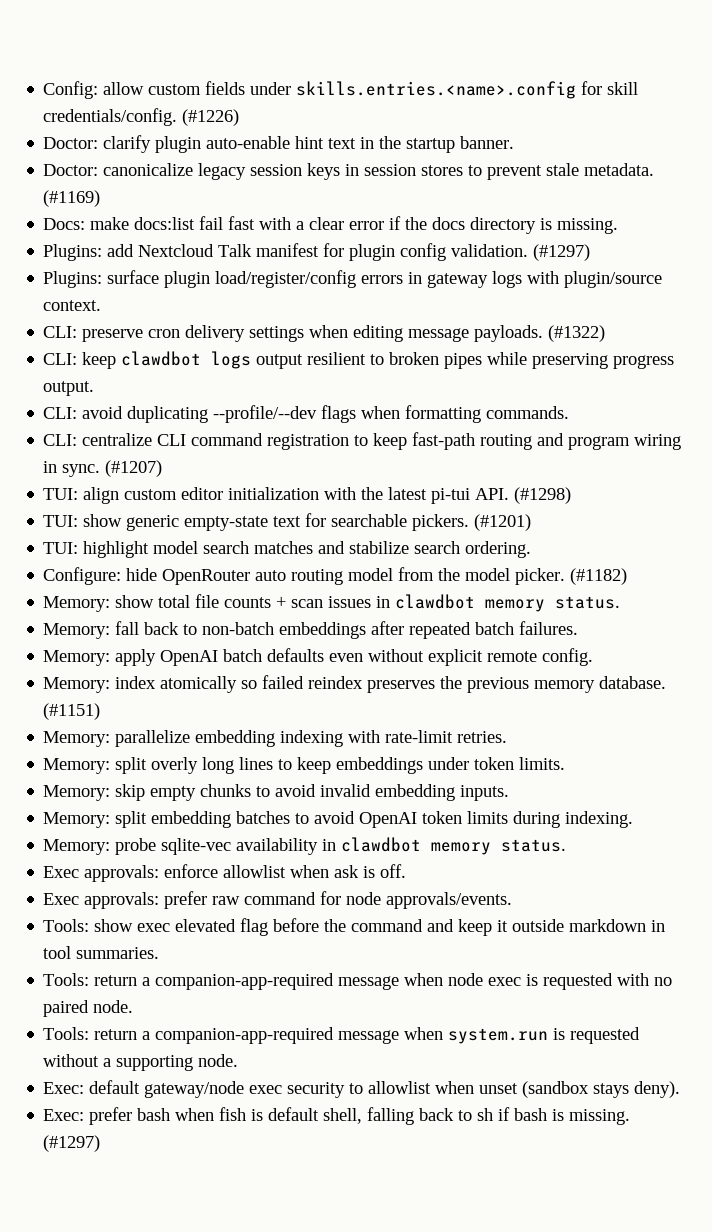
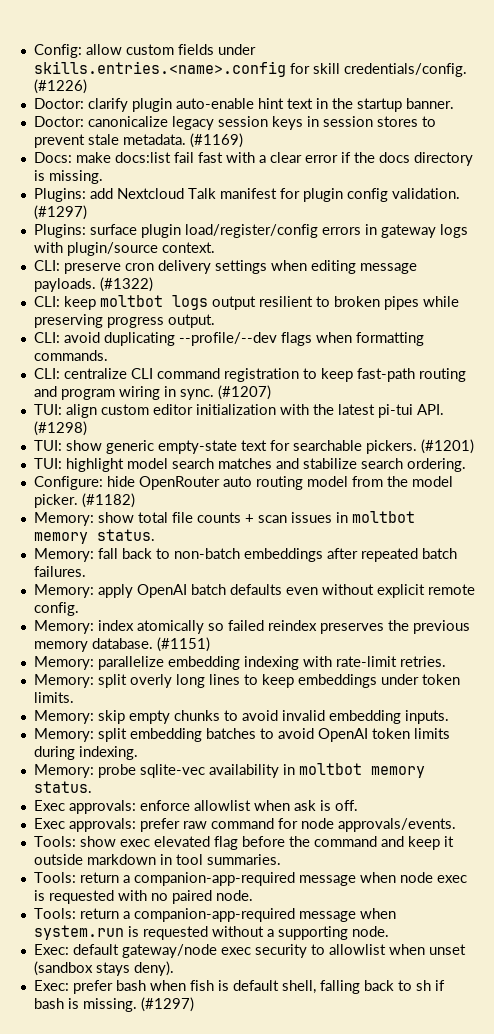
[121,351,202,366] clawdbot -> [99,295,163,307] moltbot
[395,594,476,609] clawdbot -> [351,511,415,523] moltbot
[341,837,422,852] clawdbot -> [298,763,362,775] moltbot

